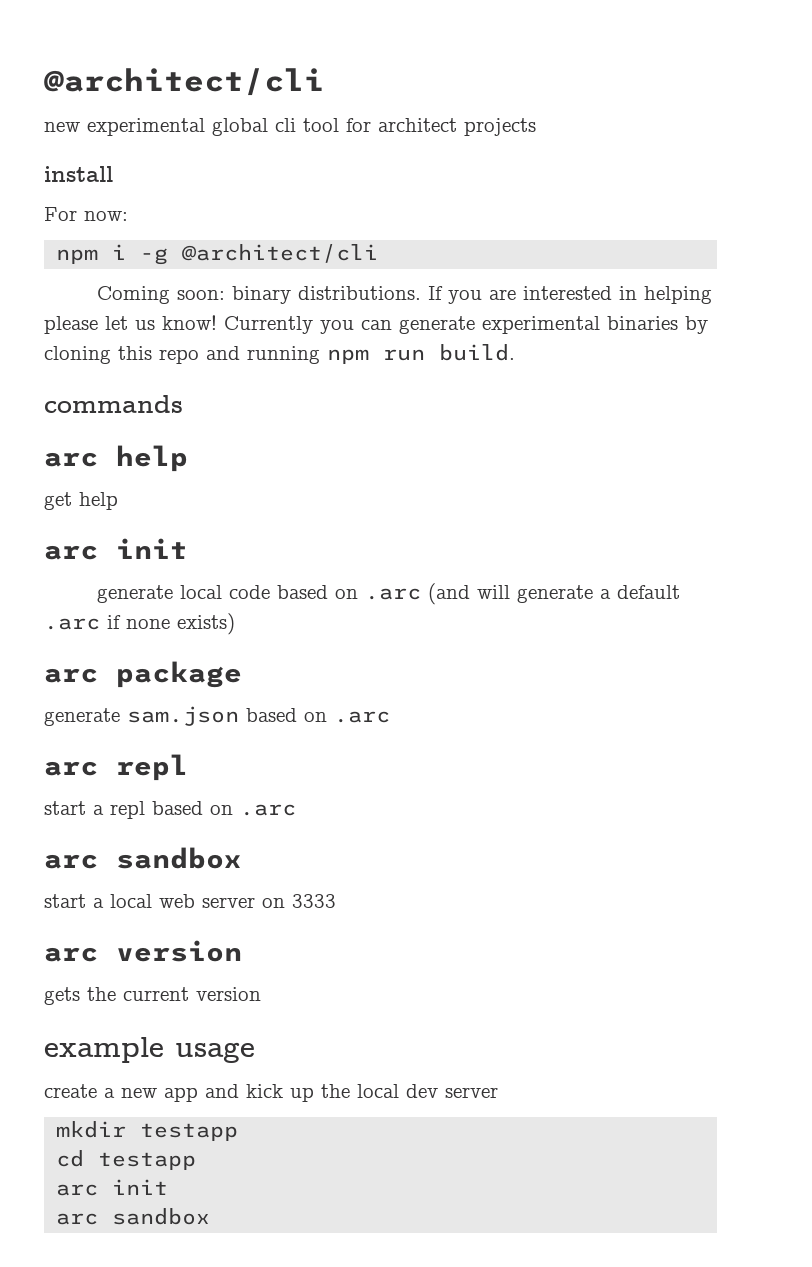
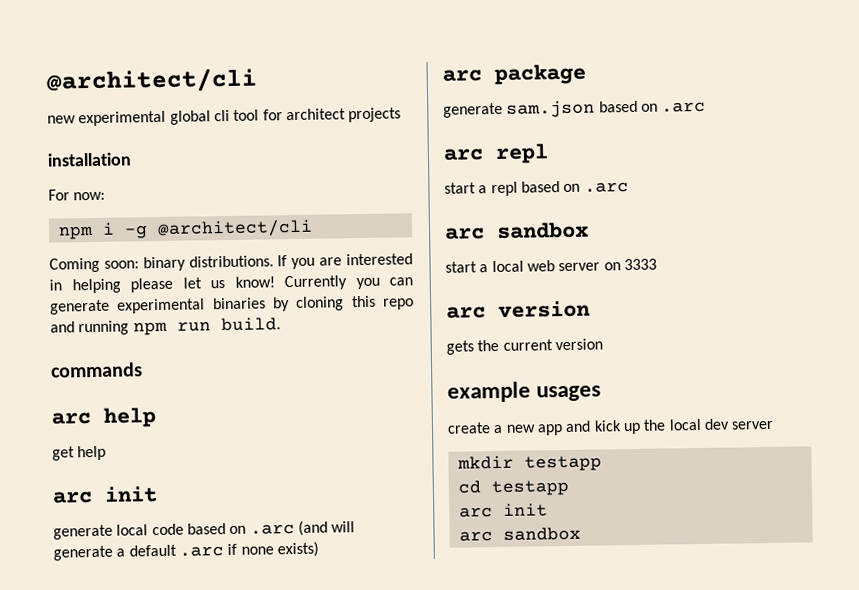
[44,166,113,182] install -> [47,152,132,167] installation
[175,1042,255,1063] usage -> [536,385,602,402] usages

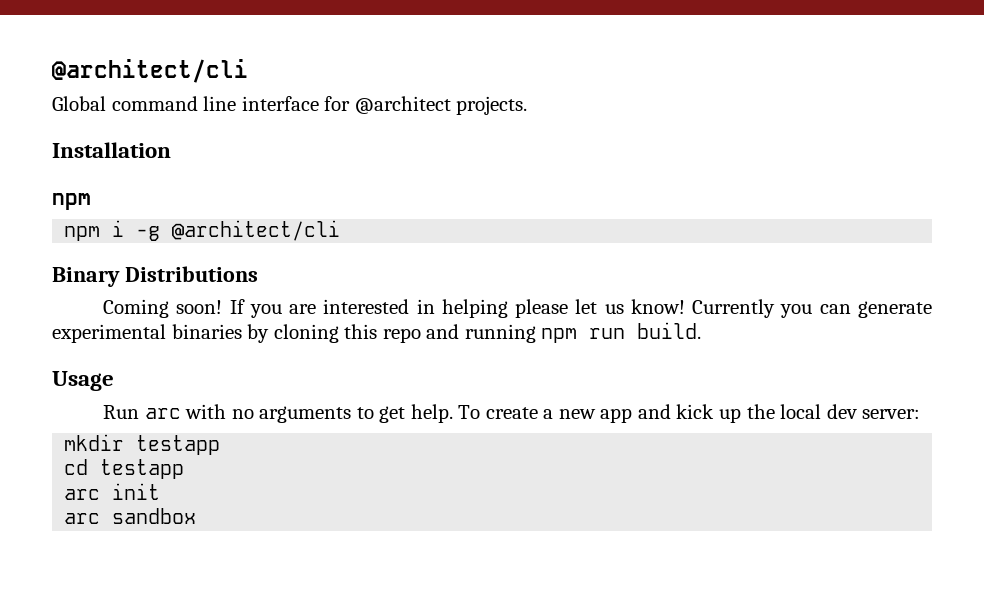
[46,67,257,94] [47,107,402,127] [47,152,132,167] [48,189,106,201] @architect/cli // new experimental global cli tool for architect projects // installation // For now: -> [52,59,248,83] [52,96,528,115] [52,142,171,158] [52,193,91,210] @architect/cli // Global command line interface for @architect projects. // Installation // npm
(313, 228) none -> [52,266,258,287] // Binary Distributions
[103,255,274,272] soon: binary distributions. -> [176,300,223,314] soon!
[50,362,143,378] [51,407,156,428] [52,445,107,461] [52,486,158,504] [53,520,356,540] [53,541,319,561] [442,63,586,86] [443,100,707,118] [443,143,549,164] [444,181,629,197] [445,221,589,240] [445,258,657,273] [446,300,591,319] [446,338,603,355] [447,381,602,403] commands // arc help // get help // arc init // generate local code based on .arc (and will generate a default .arc if none exists) // arc package // generate sam.json based on .arc // arc repl // start a repl based on .arc // arc sandbox // start a local web server on 3333 // arc version // gets the current version // example usages // -> [52,371,114,391] [102,404,481,423] Usage // Run arc with no arguments to get help. To
[731,420,775,430] server -> [862,409,921,419] server:

